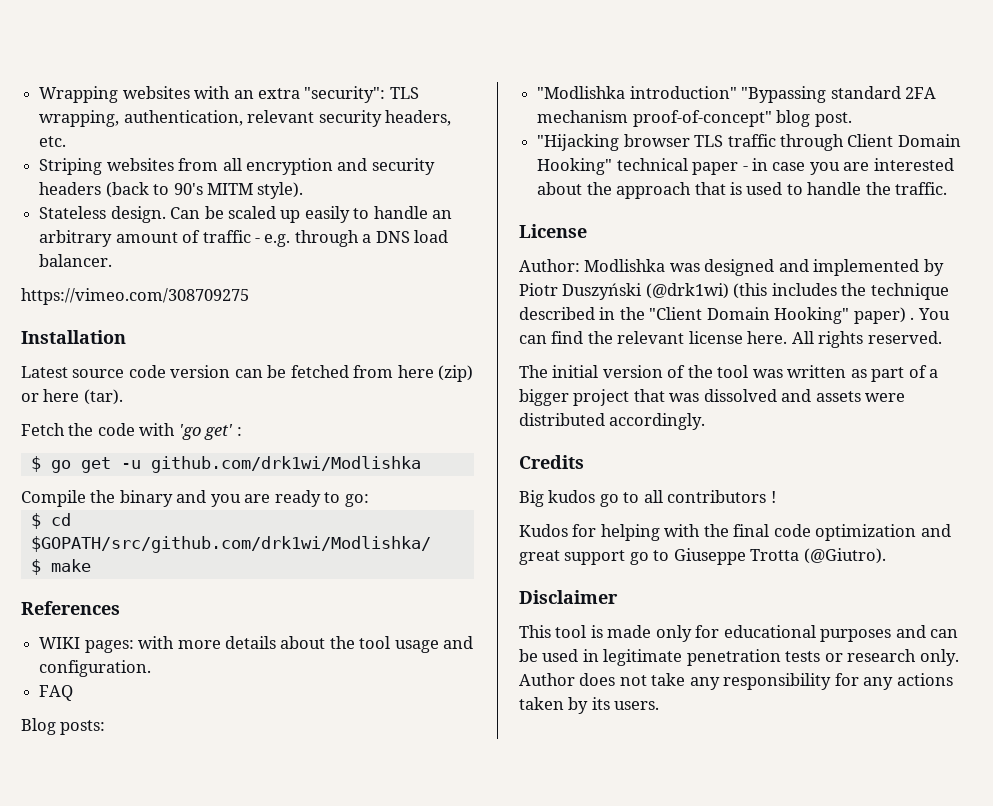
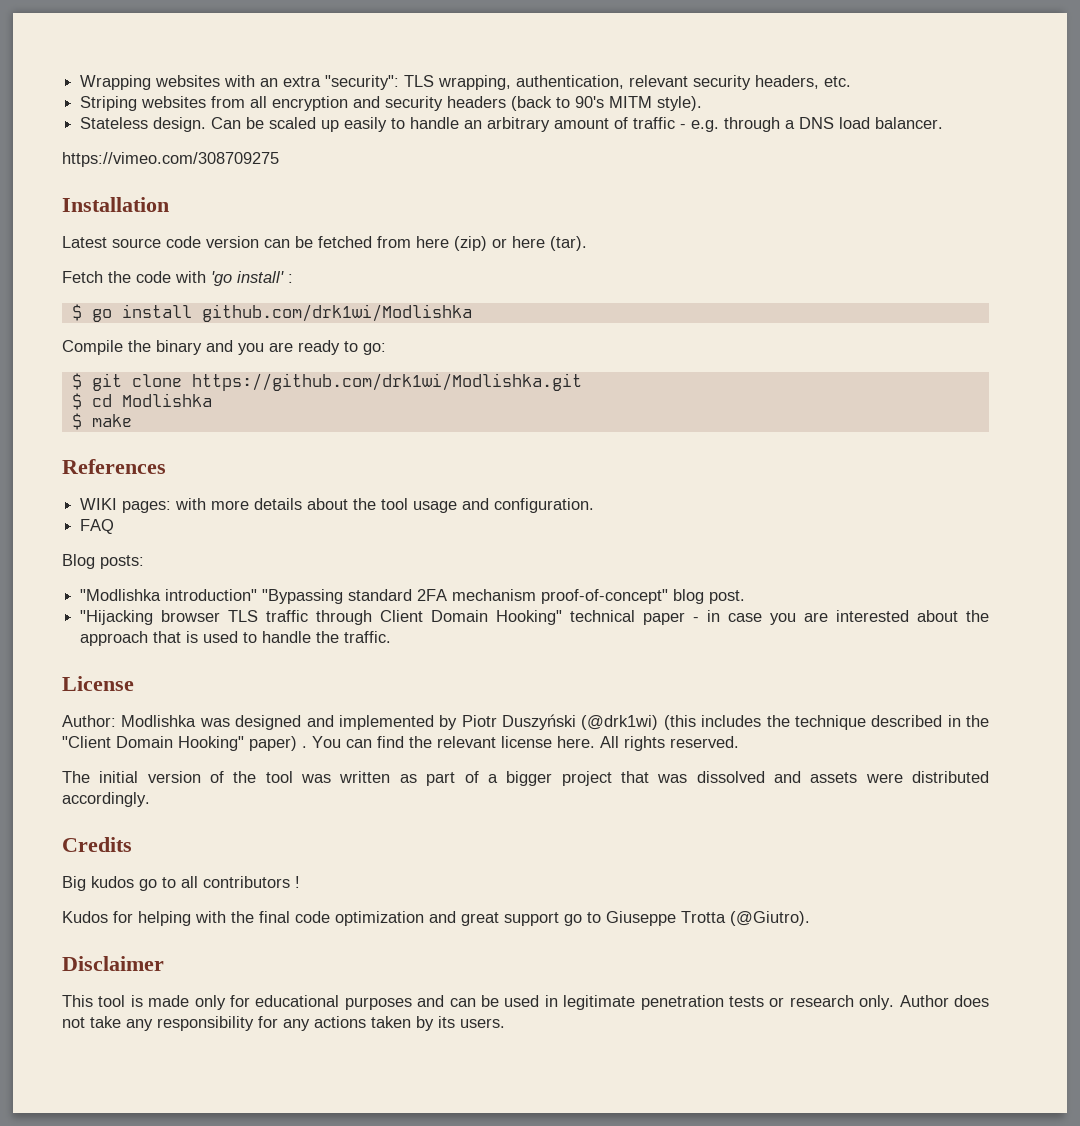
[204,424,234,440] get' -> [237,271,284,283] install'
[80,457,141,473] get -u -> [121,304,192,318] install
(369, 500) none -> [71,373,582,391] // $ git clone https://github.com/drk1wi/Modlishka.git
[30,536,431,553] $GOPATH/src/github.com/drk1wi/Modlishka/ -> [121,393,212,407] Modlishka

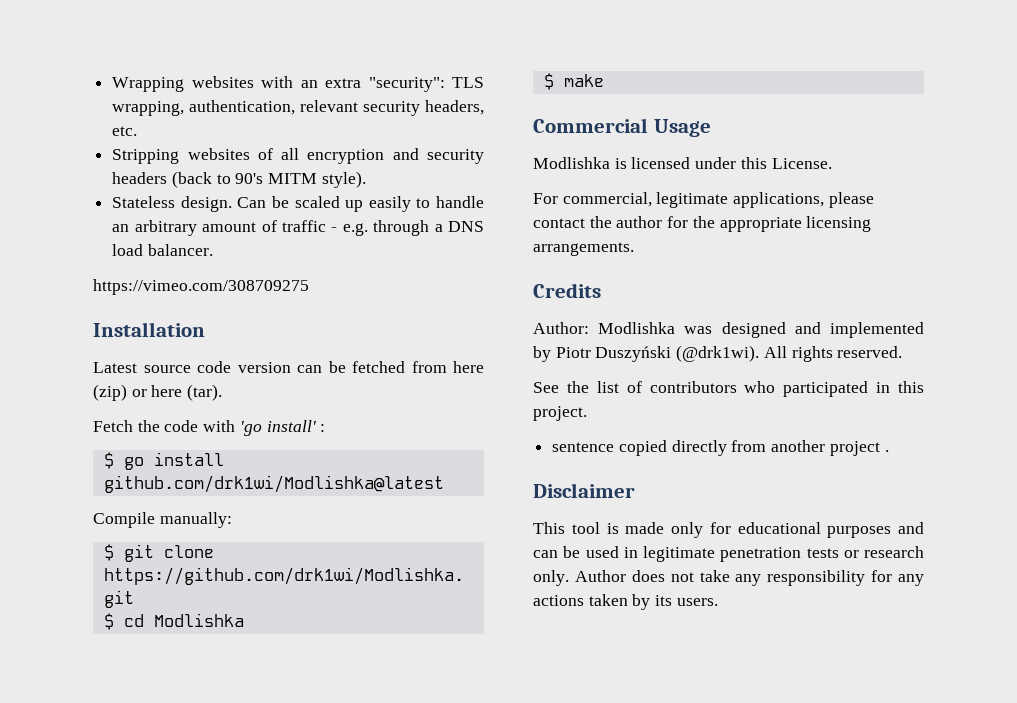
[80,96,246,111] Striping websites from -> [112,148,273,164] Stripping websites of
[201,304,472,322] github.com/drk1wi/Modlishka -> [103,475,444,493] github.com/drk1wi/Modlishka@latest
[128,340,386,355] the binary and you are ready to go: -> [159,512,232,528] manually:
[62,459,166,474] [80,498,595,513] [80,519,115,534] [62,554,144,569] [80,589,746,604] [80,610,990,625] [80,631,392,646] [62,676,134,691] References // WIKI pages: with more details about the tool usage and configuration. // FAQ // Blog posts: // "Modlishka introduction" "Bypassing standard 2FA mechanism proof-of-concept" blog post. // "Hijacking browser TLS traffic through Client Domain Hooking" technical paper - in case you are interested about the approach that is used to handle the traffic. // License -> [533,118,711,137] [533,157,832,169] [533,192,874,208] [533,216,872,232] [533,242,634,256] [533,283,601,298] Commercial Usage // Modlishka is licensed under this License. // For commercial, legitimate applications, please contact the author for the appropriate licensing arrangements. // Credits
[581,715,989,730] [62,736,739,751] [62,771,990,786] [62,792,150,807] [62,837,132,852] [62,876,300,891] [62,911,810,926] (@drk1wi) (this includes the technique described in the "Client Domain Hooking" paper) . You can find the relevant license here. All rights reserved. // The initial version of the tool was written as part of a bigger project that was dissolved and assets were distributed accordingly. // Credits // Big kudos go to all contributors ! // Kudos for helping with the final code optimization and great support go to Giuseppe Trotta (@Giutro). -> [676,345,903,362] [533,381,924,397] [533,406,587,421] [552,440,889,456] (@drk1wi). All rights reserved. // See the list of contributors who participated in this project. // sentence copied directly from another project .

